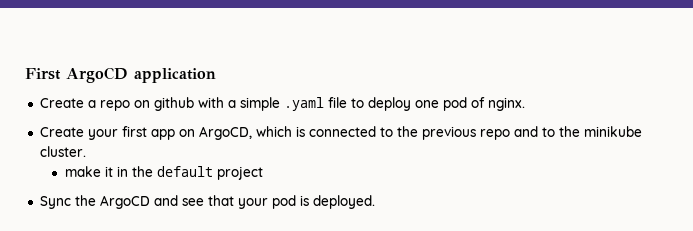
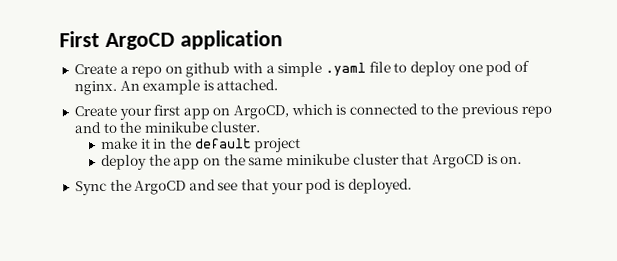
(525, 104) none -> [119,79,279,95] An example is attached.
(263, 173) none -> [101,153,523,171] // deploy the app on the same minikube cluster that ArgoCD is on.

